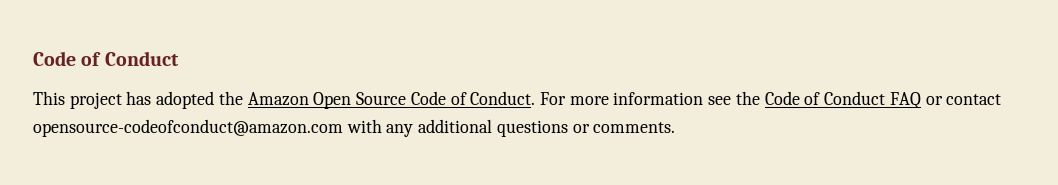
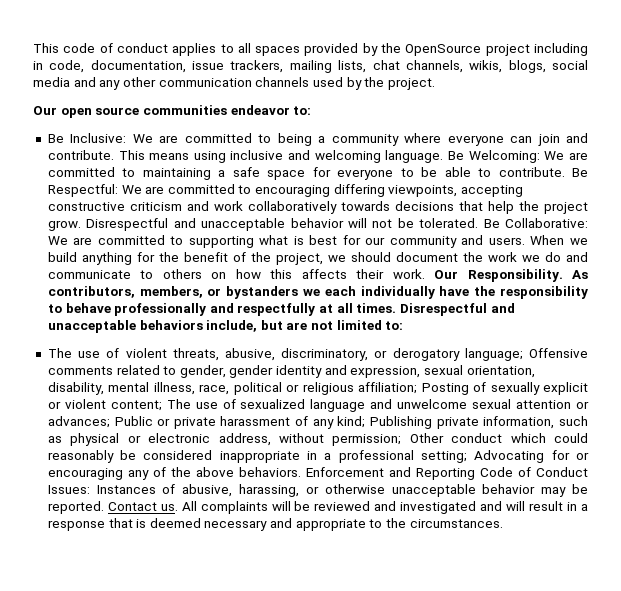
[33,51,179,66] [33,91,1002,109] [33,119,676,137] Code of Conduct // This project has adopted the Amazon Open Source Code of Conduct. For more information see the Code of Conduct FAQ or contact opensource-codeofconduct@amazon.com with any additional questions or comments. -> [33,43,589,56] [33,60,589,73] [33,77,435,90] [33,105,312,118] [47,133,588,146] [47,150,588,163] [47,167,588,180] [47,184,524,197] [47,201,588,214] [47,218,589,231] [47,235,589,248] [47,252,588,265] [47,269,588,282] [47,286,588,299] [47,303,515,316] [47,320,404,333] [47,348,588,361] [47,365,535,378] [47,382,588,395] [47,399,590,412] [47,416,588,429] [47,433,588,446] [47,450,589,463] [47,467,588,480] [47,484,588,497] [47,501,588,514] [47,518,503,531] This code of conduct applies to all spaces provided by the OpenSource project including in code, documentation, issue trackers, mailing lists, chat channels, wikis, blogs, social media and any other communication channels used by the project. // Our open source communities endeavor to: // Be Inclusive: We are committed to being a community where everyone can join and contribute. This means using inclusive and welcoming language. Be Welcoming: We are committed to maintaining a safe space for everyone to be able to contribute. Be Respectful: We are committed to encouraging differing viewpoints, accepting constructive criticism and work collaboratively towards decisions that help the project grow. Disrespectful and unacceptable behavior will not be tolerated. Be Collaborative: We are committed to supporting what is best for our community and users. When we build anything for the benefit of the project, we should document the work we do and communicate to others on how this affects their work. Our Responsibility. As contributors, members, or bystanders we each individually have the responsibility to behave professionally and respectfully at all times. Disrespectful and unacceptable behaviors include, but are not limited to: // The use of violent threats, abusive, discriminatory, or derogatory language; Offensive comments related to gender, gender identity and expression, sexual orientation, disability, mental illness, race, political or religious affiliation; Posting of sexually explicit or violent content; The use of sexualized language and unwelcome sexual attention or advances; Public or private harassment of any kind; Publishing private information, such as physical or electronic address, without permission; Other conduct which could reasonably be considered inappropriate in a professional setting; Advocating for or encouraging any of the above behaviors. Enforcement and Reporting Code of Conduct Issues: Instances of abusive, harassing, or otherwise unacceptable behavior may be reported. Contact us. All complaints will be reviewed and investigated and will result in a response that is deemed necessary and appropriate to the circumstances.

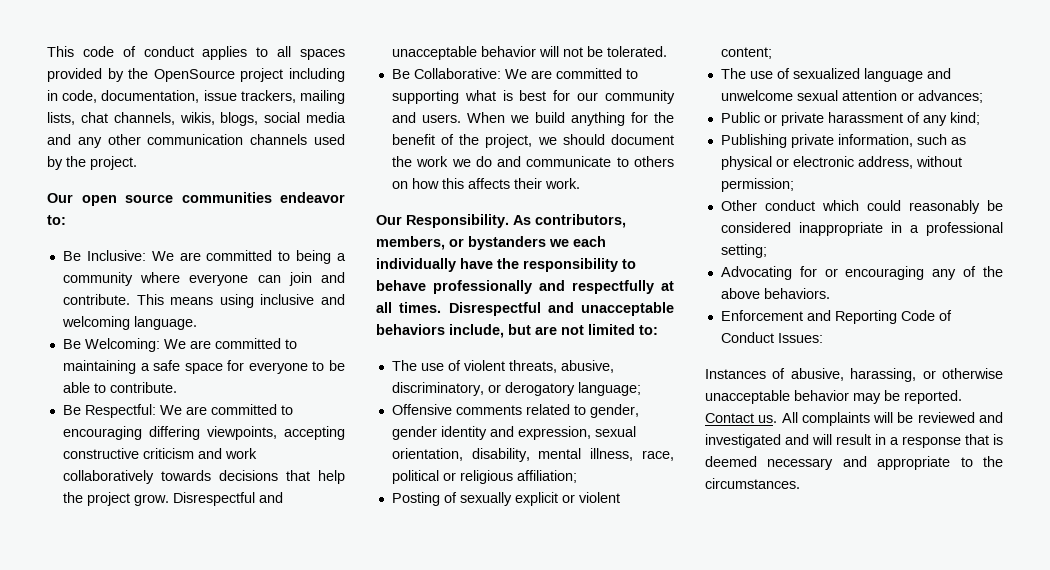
(444, 156) none -> (197, 323) //
(565, 172) none -> (177, 387) //
(479, 223) none -> (667, 51) //
(425, 274) none -> (580, 183) //
(523, 354) none -> (641, 389) //
(418, 388) none -> (577, 476) //
(162, 405) none -> (772, 53) //
(110, 422) none -> (983, 96) //
(366, 422) none -> (980, 118) //
(402, 440) none -> (794, 185) //
(468, 457) none -> (767, 251) //
(301, 472) none -> (830, 293) //
(90, 489) none -> (823, 338) //

